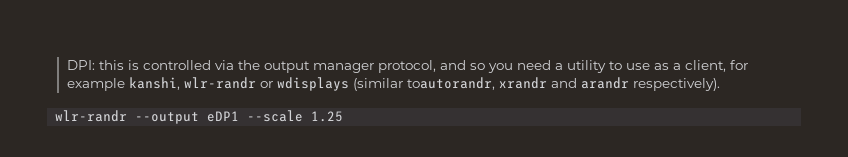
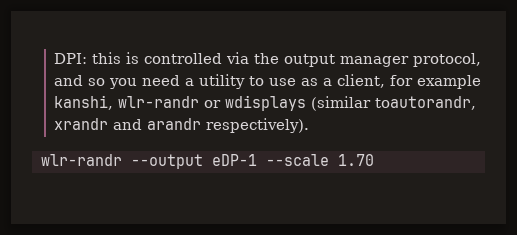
[207,110,344,122] eDP1 --scale 1.25 -> [212,154,374,166] eDP-1 --scale 1.70

